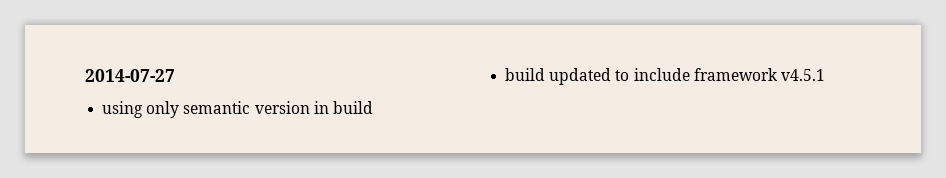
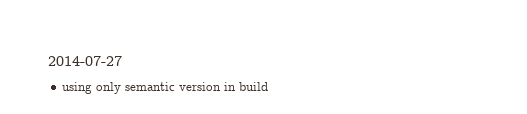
[505,68,825,85] // build updated to include framework v4.5.1 -> (269, 86) none

